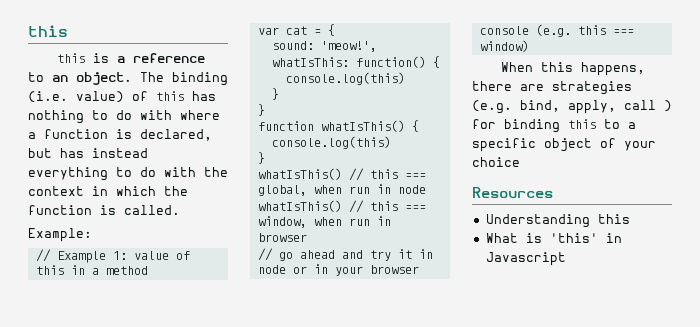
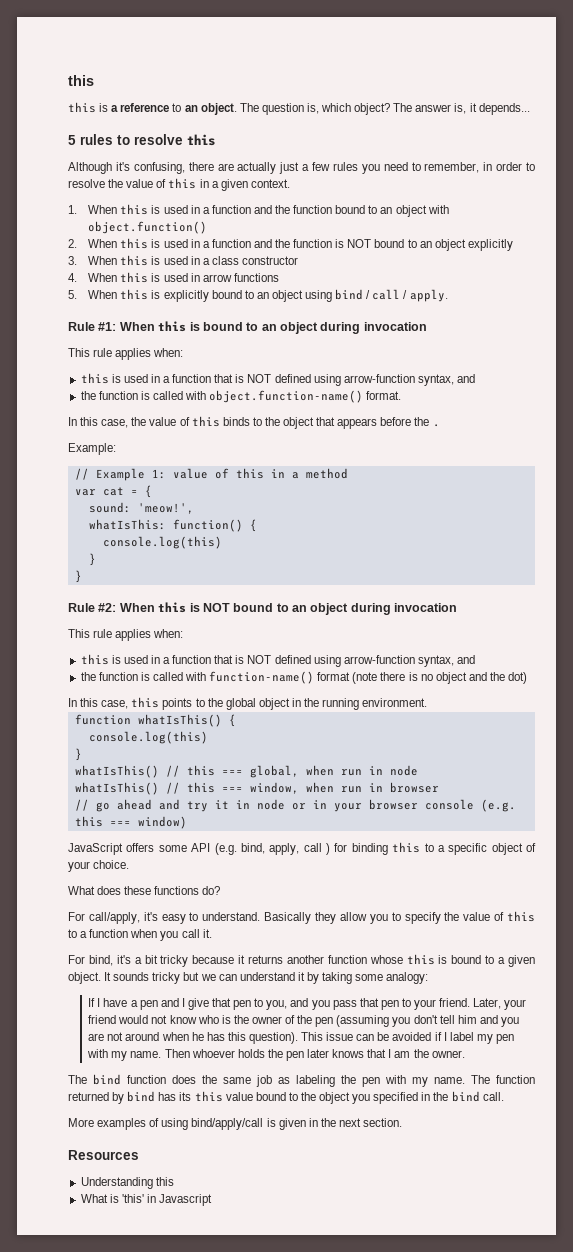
[172,72,228,86] [28,91,216,103] [28,110,220,124] [28,129,212,141] [28,148,148,158] [28,167,228,181] [28,186,188,196] [28,205,180,215] binding (i.e. value) of this has nothing to do with where a function is declared, but has instead everything to do with the context in which the function is called. -> [261,103,530,115] [68,134,215,146] [68,162,535,174] [68,178,290,191] [68,204,449,217] [88,221,208,234] [68,238,513,251] [68,255,298,266] [68,272,279,283] [68,289,448,302] [68,321,427,334] [68,348,184,360] [80,373,476,386] [80,390,402,403] [68,416,440,429] question is, which object? The answer is, it depends... // 5 rules to resolve this // Although it's confusing, there are actually just a few rules you need to remember, in order to resolve the value of this in a given context. // 1. When this is used in a function and the function bound to an object with object.function() // 2. When this is used in a function and the function is NOT bound to an object explicitly // 3. When this is used in a class constructor // 4. When this is used in arrow functions // 5. When this is explicitly bound to an object using bind / call / apply. // Rule #1: When this is bound to an object during invocation // This rule applies when: // this is used in a function that is NOT defined using arrow-function syntax, and // the function is called with object.function-name() format. // In this case, the value of this binds to the object that appears before the .
(265, 110) none -> [68,602,458,615] [68,629,184,641] [80,654,476,667] [80,671,528,684] [68,697,428,710] // Rule #2: When this is NOT bound to an object during invocation // This rule applies when: // this is used in a function that is NOT defined using arrow-function syntax, and // the function is called with function-name() format (note there is no object and the dot) // In this case, this points to the global object in the running environment.
[500,62,645,76] [472,81,632,95] When this happens, there are strategies -> [68,843,211,855] JavaScript offers some API
[472,157,520,167] choice -> [93,860,130,869] [68,886,221,895] [68,911,535,924] [68,929,212,941] [68,954,535,967] [68,972,429,984] [88,998,527,1010] [88,1015,520,1027] [88,1032,515,1044] [87,1049,465,1061] [68,1074,535,1087] [68,1091,504,1104] [68,1118,403,1130] choice. // What does these functions do? // For call/apply, it's easy to understand. Basically they allow you to specify the value of this to a function when you call it. // For bind, it's a bit tricky because it returns another function whose this is bound to a given object. It sounds tricky but we can understand it by taking some analogy: // If I have a pen and I give that pen to you, and you pass that pen to your friend. Later, your friend would not know who is the owner of the pen (assuming you don't tell him and you are not around when he has this question). This issue can be avoided if I label my pen with my name. Then whoever holds the pen later knows that I am the owner. // The bind function does the same job as labeling the pen with my name. The function returned by bind has its this value bound to the object you specified in the bind call. // More examples of using bind/apply/call is given in the next section.

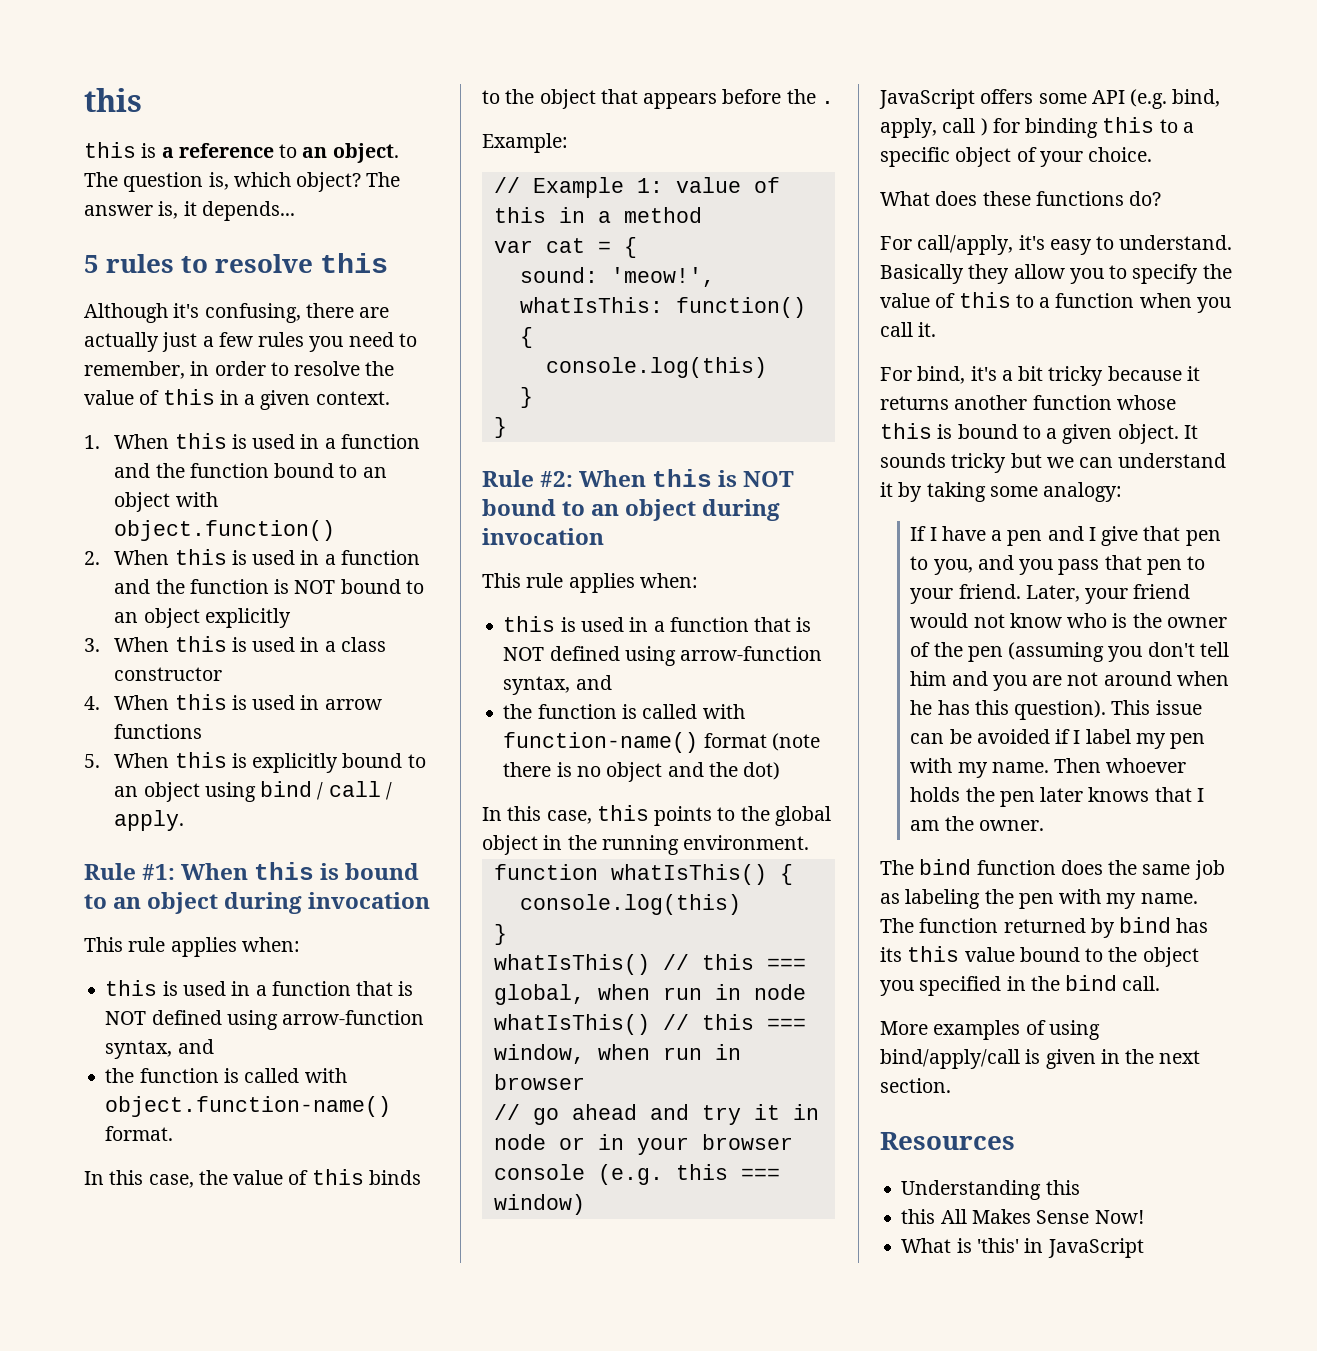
(174, 1181) none -> [901,1209,1144,1224] // this All Makes Sense Now!
[159,1194,213,1206] Javascript -> [1047,1238,1144,1258] JavaScript

